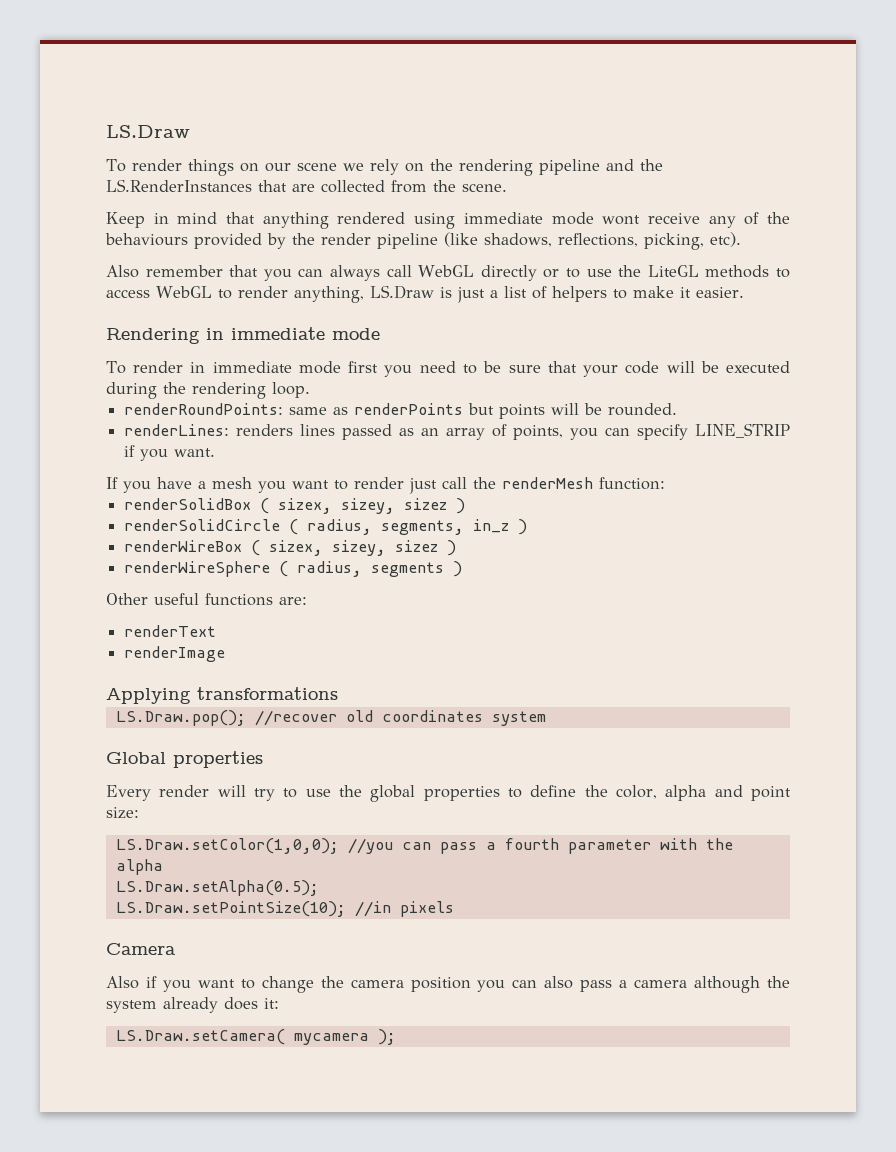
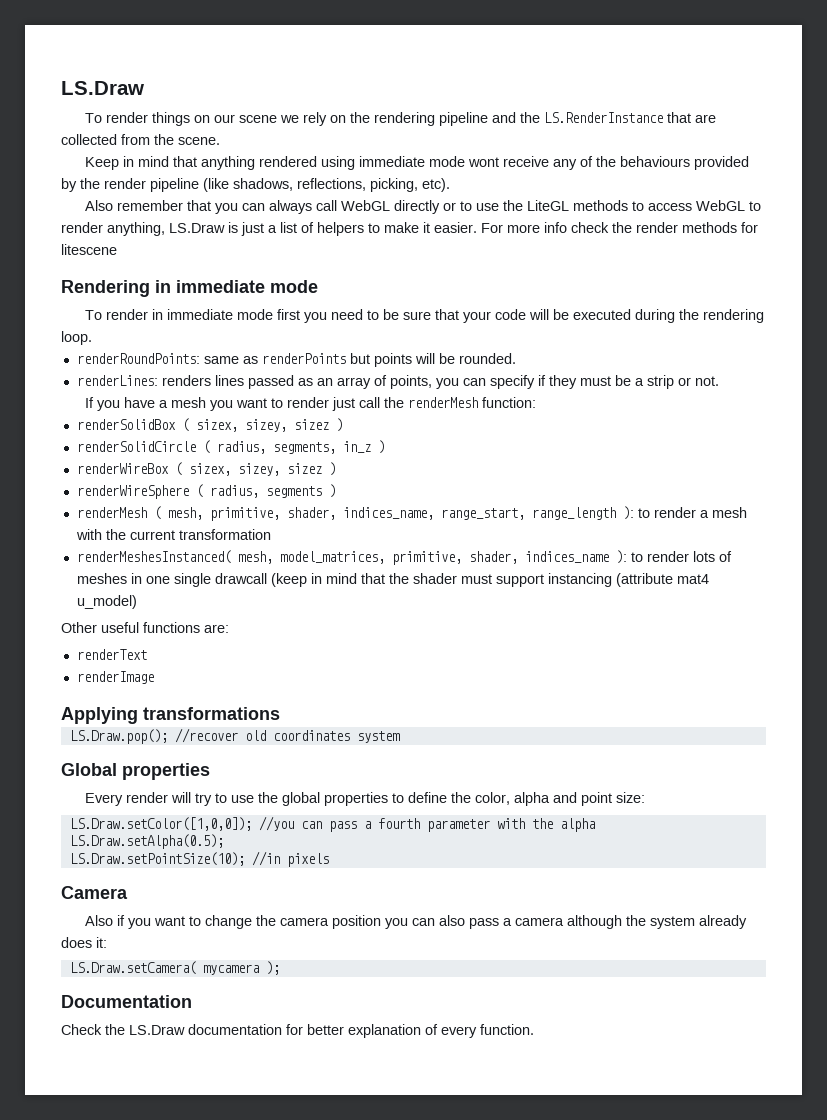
[106,179,252,192] LS.RenderInstances -> [543,112,663,123] LS.RenderInstance
(744, 292) none -> [481,222,758,233] [61,244,117,255] For more info check the render methods for litescene
[695,423,790,438] [124,445,216,461] LINE_STRIP if you want. -> [537,375,719,389] if they must be a strip or not.
(463, 569) none -> [76,506,747,521] [75,529,271,540] [76,550,732,565] [76,573,709,587] [76,595,137,609] // renderMesh ( mesh, primitive, shader, indices_name, range_start, range_length ): to render a mesh with the current transformation // renderMeshesInstanced( mesh, model_matrices, primitive, shader, indices_name ): to render lots of meshes in one single drawcall (keep in mind that the shader must support instancing (attribute mat4 u_model)
[115,838,339,854] LS.Draw.setColor(1,0,0); -> [69,817,252,831] LS.Draw.setColor([1,0,0]);
(396, 1037) none -> [61,995,192,1008] [61,1024,534,1038] // Documentation // Check the LS.Draw documentation for better explanation of every function.

